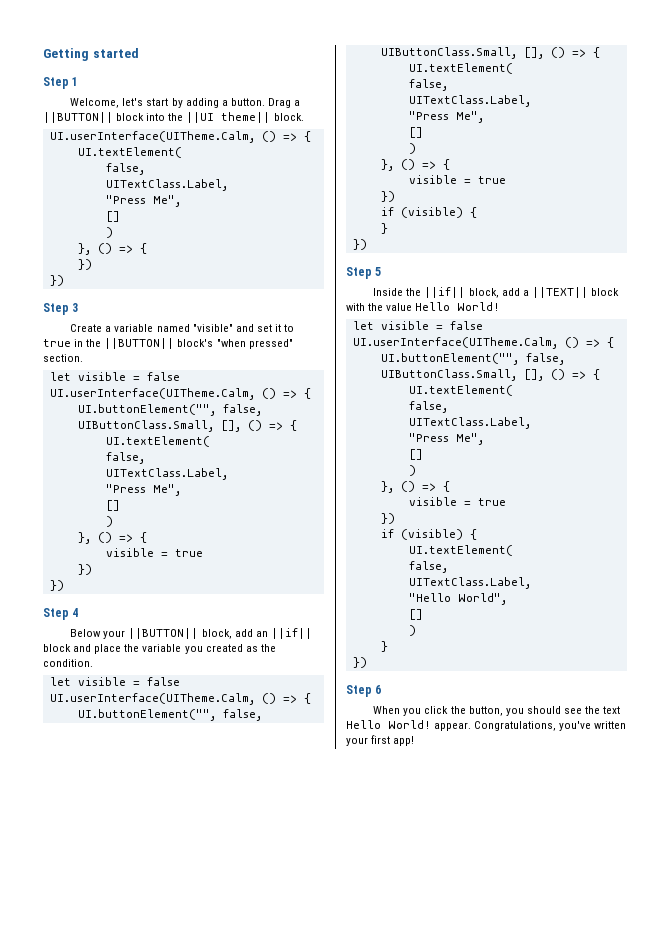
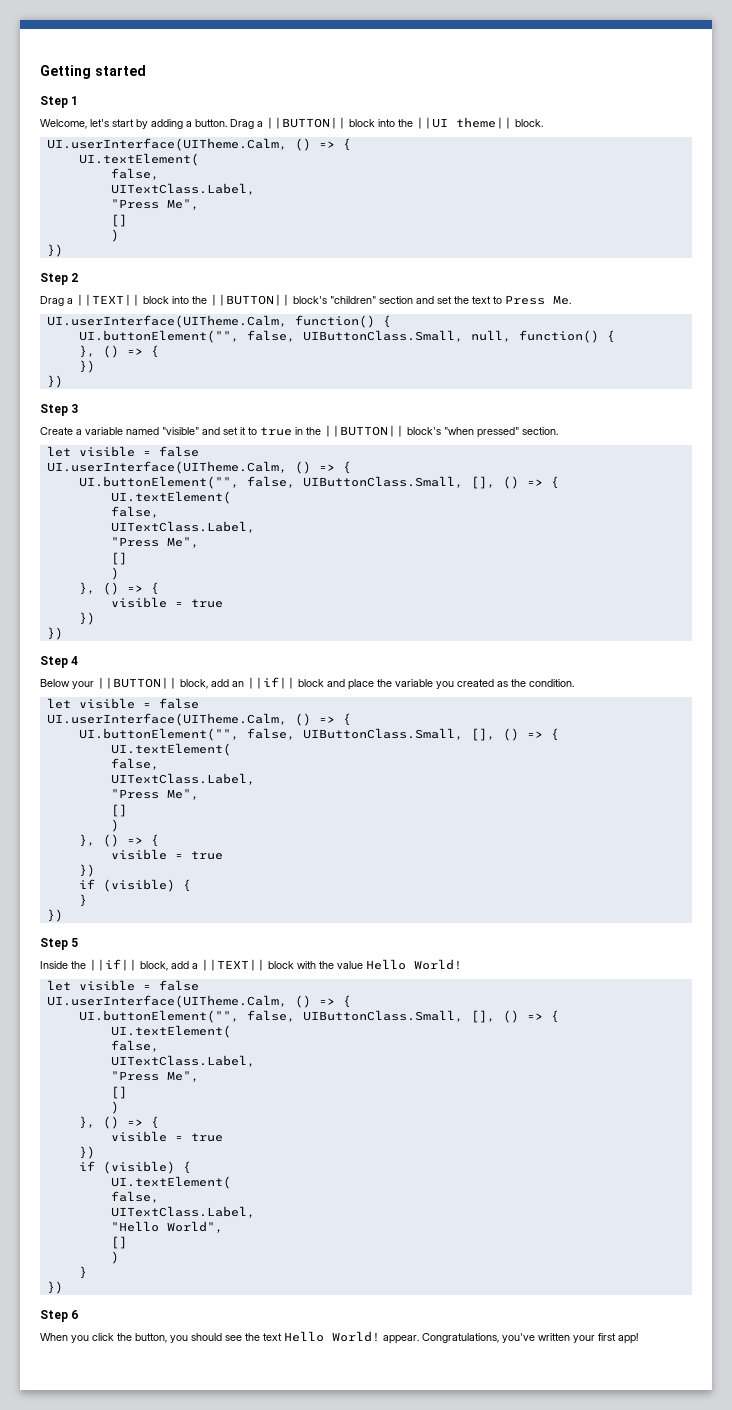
(113, 232) none -> [46,244,63,257] [40,273,79,285] [40,294,571,306] [46,315,391,328] [78,330,615,343] // }) // Step 2 // Drag a ||TEXT|| block into the ||BUTTON|| block's "children" section and set the text to Press Me. // UI.userInterface(UITheme.Calm, function() { // UI.buttonElement("", false, UIButtonClass.Small, null, function() {

